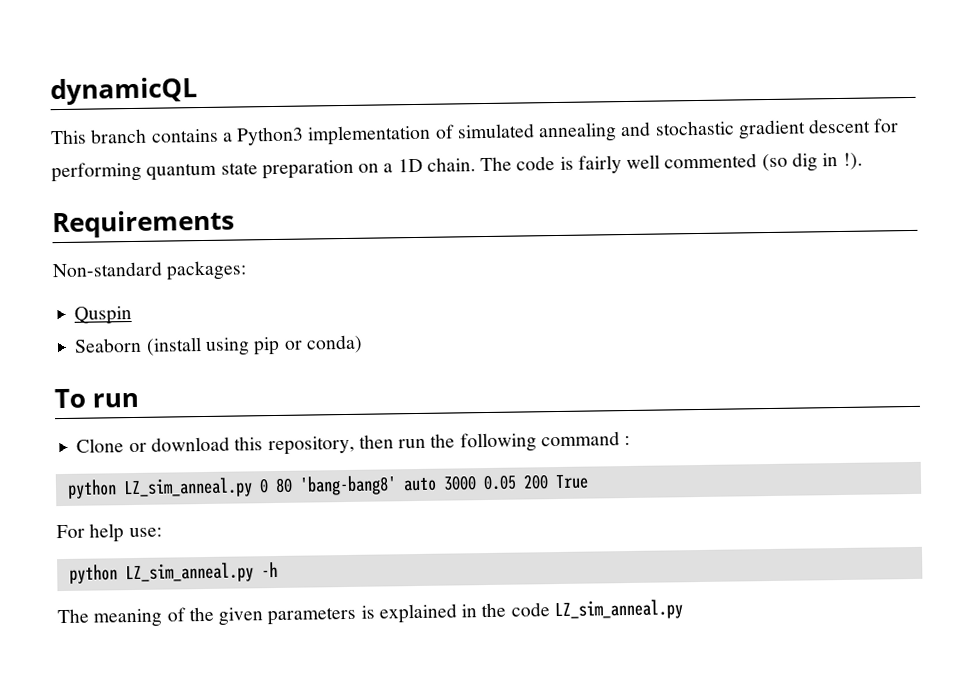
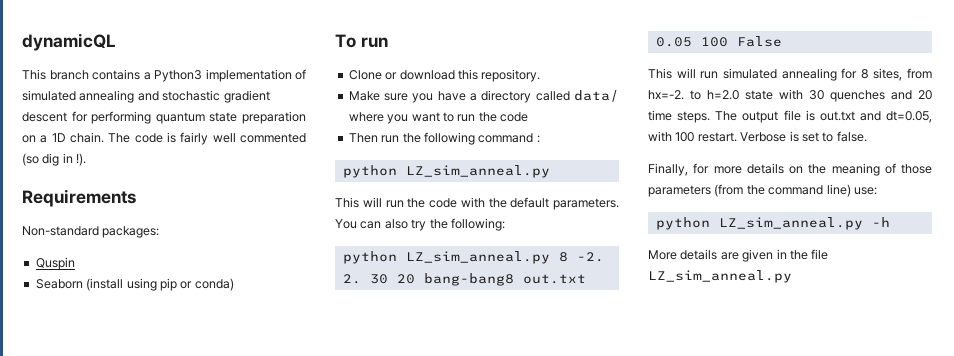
[267,434,394,456] repository, then -> [481,69,541,82] [348,90,619,103] [348,112,528,124] [348,133,378,143] repository. // Make sure you have a directory called data/ where you want to run the code // Then
[258,474,589,496] [56,523,162,543] [68,561,278,584] [57,603,457,628] 0 80 'bang-bang8' auto 3000 0.05 200 True // For help use: // python LZ_sim_anneal.py -h // The meaning of the given parameters is explained -> [335,197,619,210] [335,218,505,231] [342,251,604,264] [342,273,586,286] [655,36,782,47] [648,68,932,81] [648,89,932,102] [648,110,932,123] [648,131,867,142] [648,163,932,176] [648,184,877,197] [655,217,890,230] [648,249,774,262] // This will run the code with the default parameters. You can also try the following: // python LZ_sim_anneal.py 8 -2. 2. 30 20 bang-bang8 out.txt 0.05 100 False // This will run simulated annealing for 8 sites, from hx=-2. to h=2.0 state with 30 quenches and 20 time steps. The output file is out.txt and dt=0.05, with 100 restart. Verbose is set to false. // Finally, for more details on the meaning of those parameters (from the command line) use: // python LZ_sim_anneal.py -h // More details are given
[510,602,550,617] code -> [811,249,829,260] file

